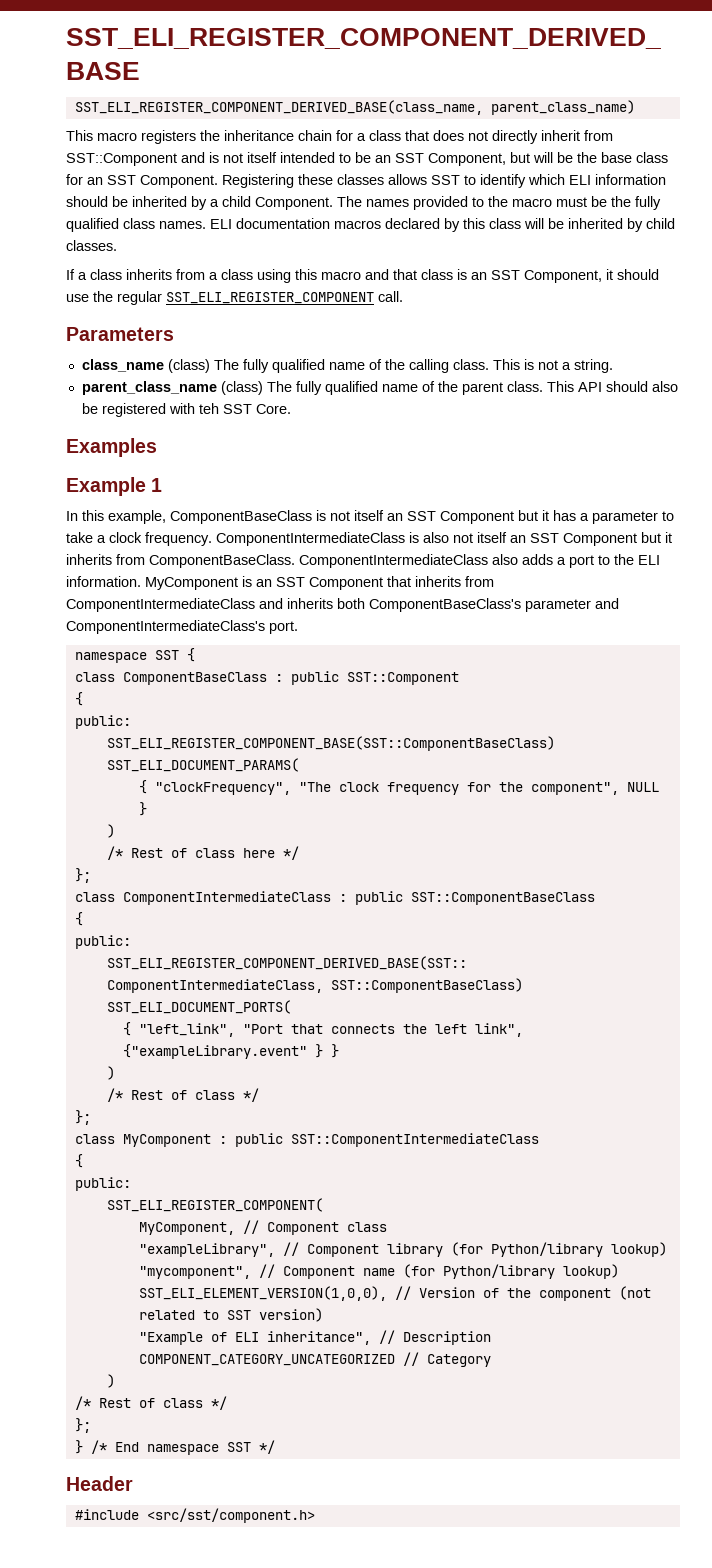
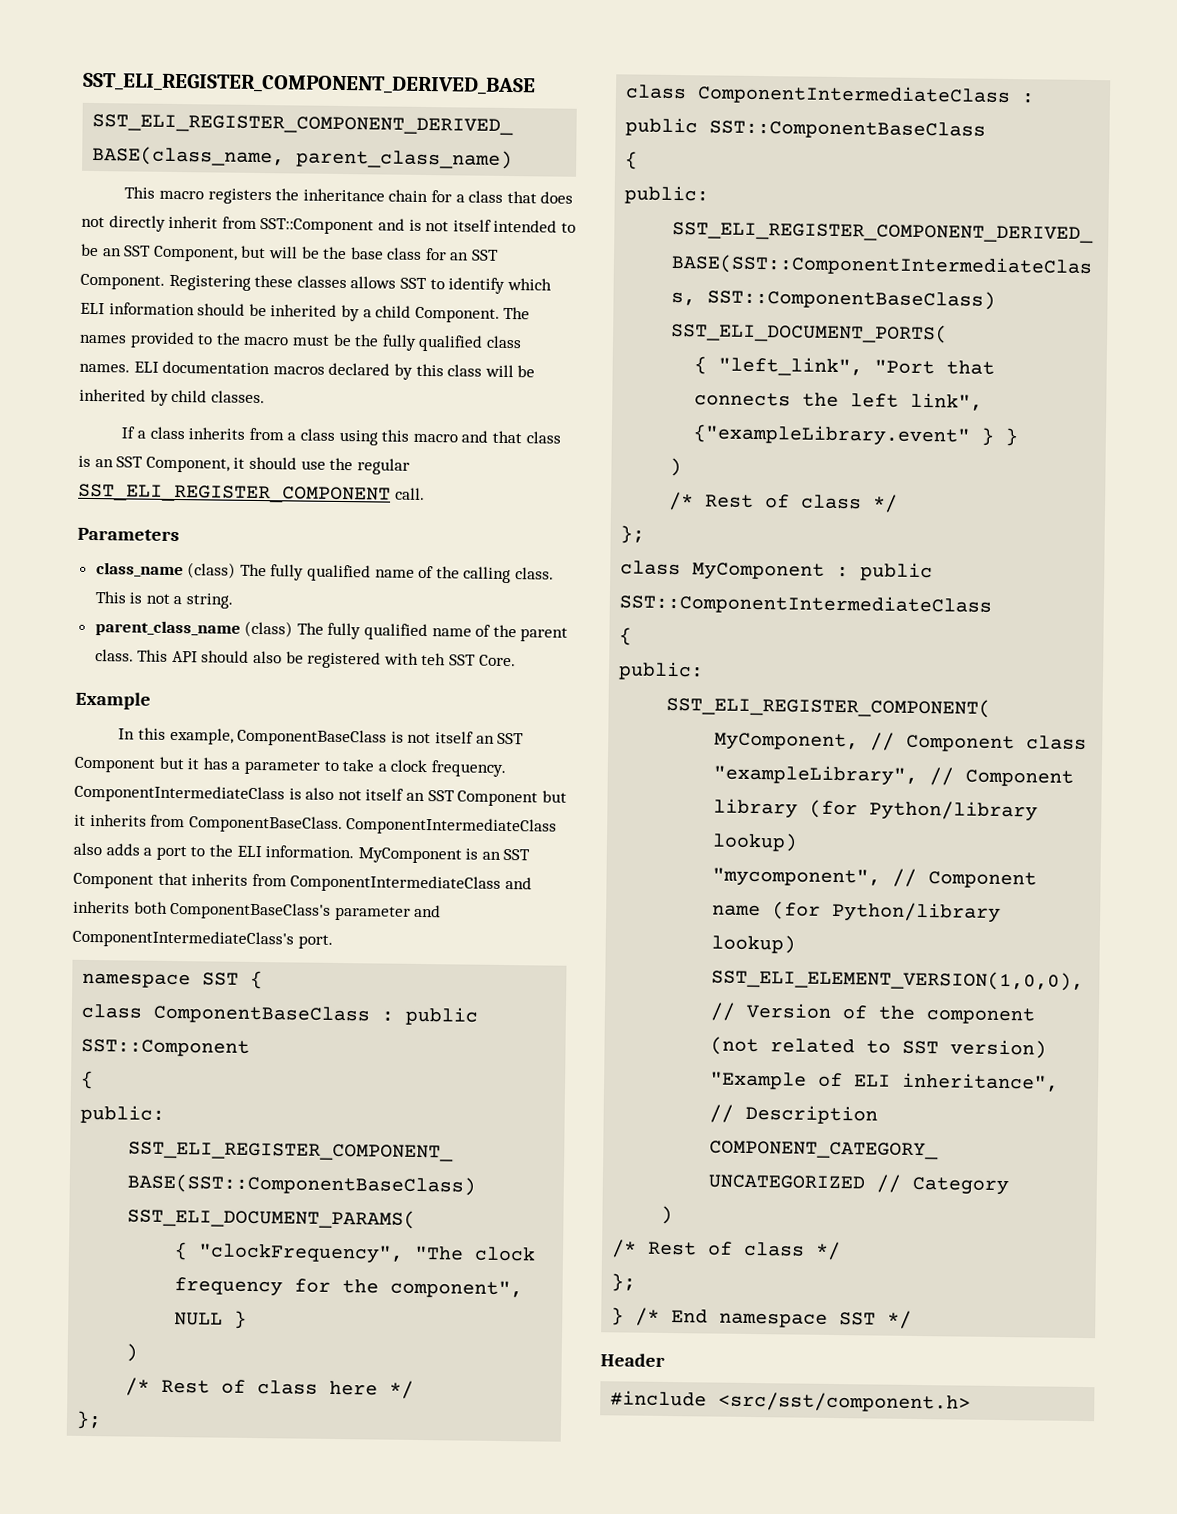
[66,438,157,457] // Examples -> (516, 660) none
[151,478,163,492] 1 -> (151, 700) none

